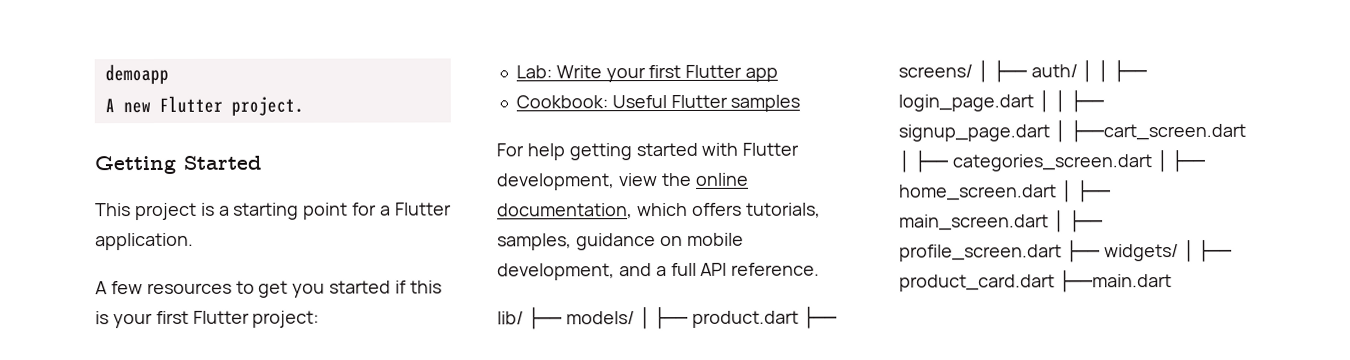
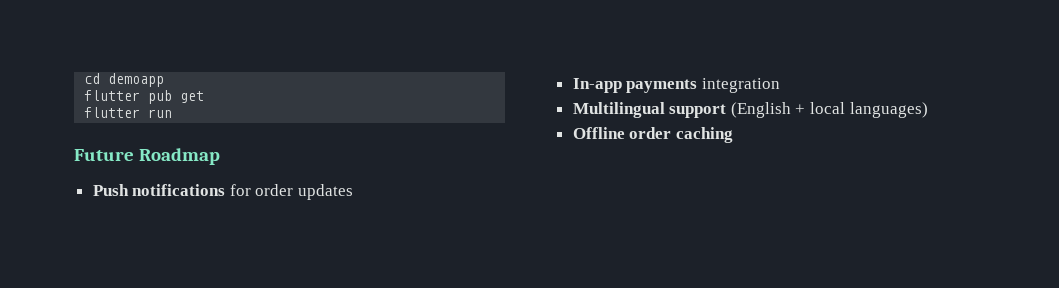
(104, 74) none -> [84,73,101,84] cd
[104,95,304,116] [94,155,262,175] [95,202,452,221] [95,232,194,251] [95,280,442,298] [95,310,320,329] [515,64,779,83] [515,94,801,112] [496,142,800,161] [496,172,749,191] [497,202,821,219] [497,232,744,251] [497,262,821,281] [497,306,839,330] [898,60,1149,83] [898,90,1105,113] [898,119,1246,143] [898,149,1207,173] [899,180,1112,203] [899,210,1104,233] [899,239,1234,263] [899,270,1172,293] A new Flutter project. // Getting Started // This project is a starting point for a Flutter application. // A few resources to get you started if this is your first Flutter project: // Lab: Write your first Flutter app // Cookbook: Useful Flutter samples // For help getting started with Flutter development, view the online documentation, which offers tutorials, samples, guidance on mobile development, and a full API reference. // lib/ ├── models/ │ ├── product.dart ├── screens/ │ ├── auth/ │ │ ├── login_page.dart │ │ ├── signup_page.dart │ ├──cart_screen.dart │ ├── categories_screen.dart │ ├── home_screen.dart │ ├── main_screen.dart │ ├── profile_screen.dart ├── widgets/ │ ├── product_card.dart ├──main.dart -> [84,90,205,104] [84,107,173,118] [74,148,221,165] [92,184,354,200] [572,78,780,93] [572,102,928,118] [572,127,733,143] flutter pub get // flutter run // Future Roadmap // Push notifications for order updates // In-app payments integration // Multilingual support (English + local languages) // Offline order caching

